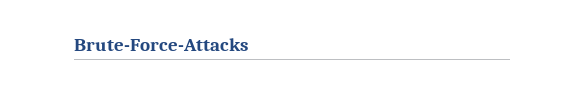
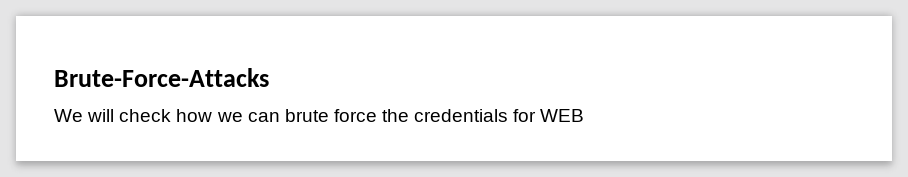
(248, 44) none -> [54,109,585,122] // We will check how we can brute force the credentials for WEB

